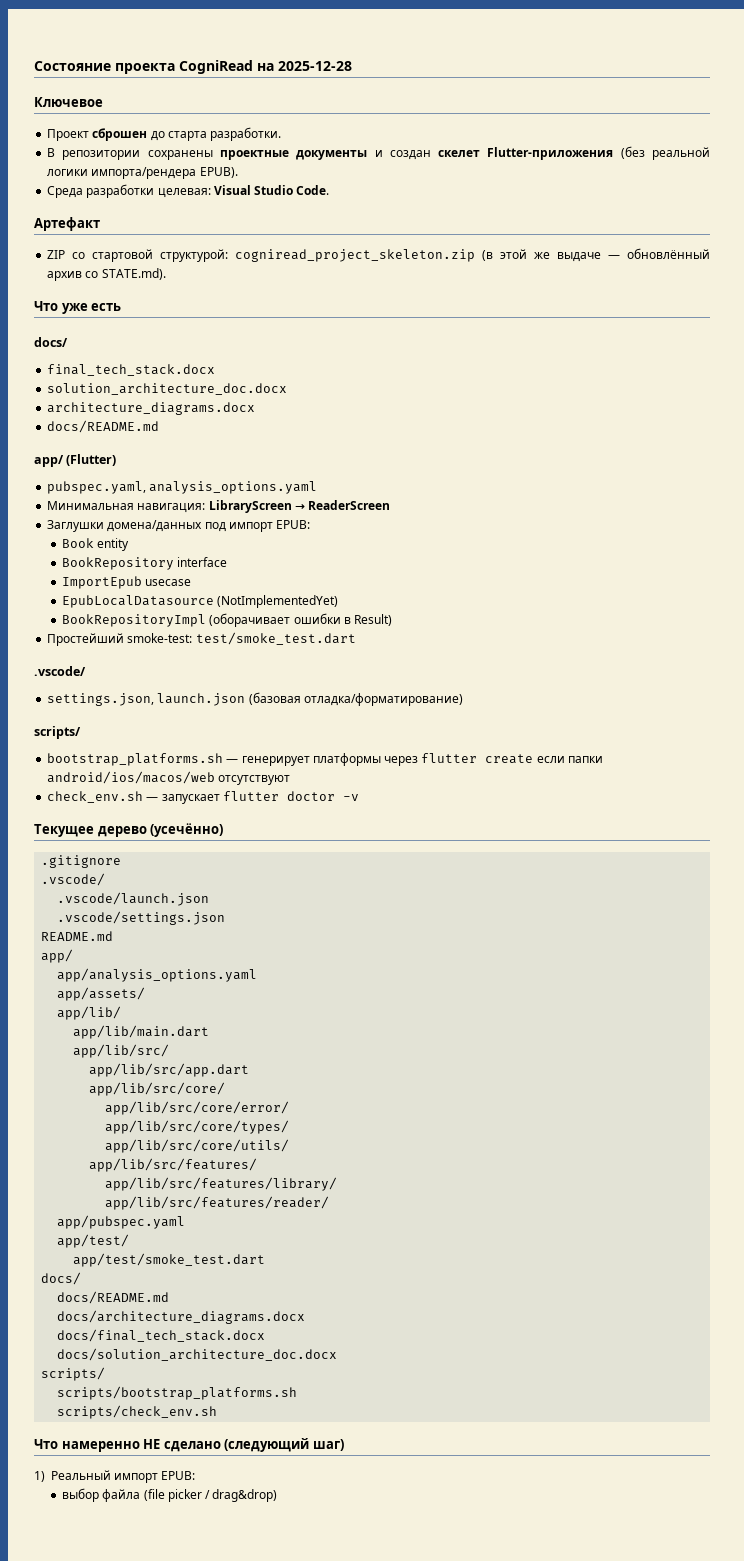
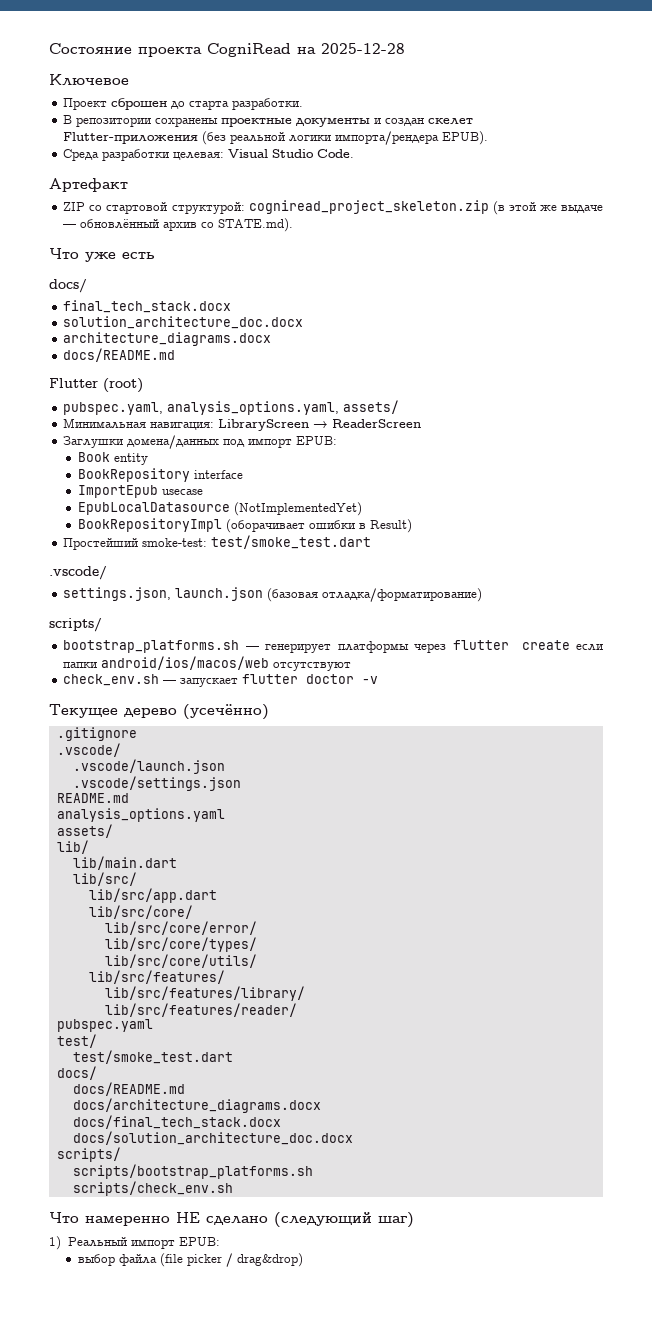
[34,454,117,467] app/ (Flutter) -> [49,378,143,393] Flutter (root)
[149,481,318,494] analysis_options.yaml -> [167,400,400,415] analysis_options.yaml, assets/
[41,949,74,963] [57,968,258,982] [57,987,146,1001] [57,1006,122,1020] [73,1025,210,1039] [73,1044,170,1058] [89,1063,250,1077] [89,1082,226,1096] [105,1101,290,1115] [105,1120,290,1134] [105,1139,290,1153] [89,1158,258,1172] [105,1177,338,1191] [105,1196,330,1210] [57,1215,186,1229] [57,1234,130,1248] [73,1253,266,1267] app/ // app/analysis_options.yaml // app/assets/ // app/lib/ // app/lib/main.dart // app/lib/src/ // app/lib/src/app.dart // app/lib/src/core/ // app/lib/src/core/error/ // app/lib/src/core/types/ // app/lib/src/core/utils/ // app/lib/src/features/ // app/lib/src/features/library/ // app/lib/src/features/reader/ // app/pubspec.yaml // app/test/ // app/test/smoke_test.dart -> [56,808,225,822] [56,824,113,838] [56,840,89,854] [72,856,177,870] [72,872,137,886] [88,888,217,903] [88,905,193,919] [104,921,257,935] [104,937,257,952] [104,954,257,968] [88,970,225,984] [104,986,305,1001] [104,1003,297,1017] [56,1019,153,1032] [56,1034,97,1048] [72,1050,233,1064] analysis_options.yaml // assets/ // lib/ // lib/main.dart // lib/src/ // lib/src/app.dart // lib/src/core/ // lib/src/core/error/ // lib/src/core/types/ // lib/src/core/utils/ // lib/src/features/ // lib/src/features/library/ // lib/src/features/reader/ // pubspec.yaml // test/ // test/smoke_test.dart

